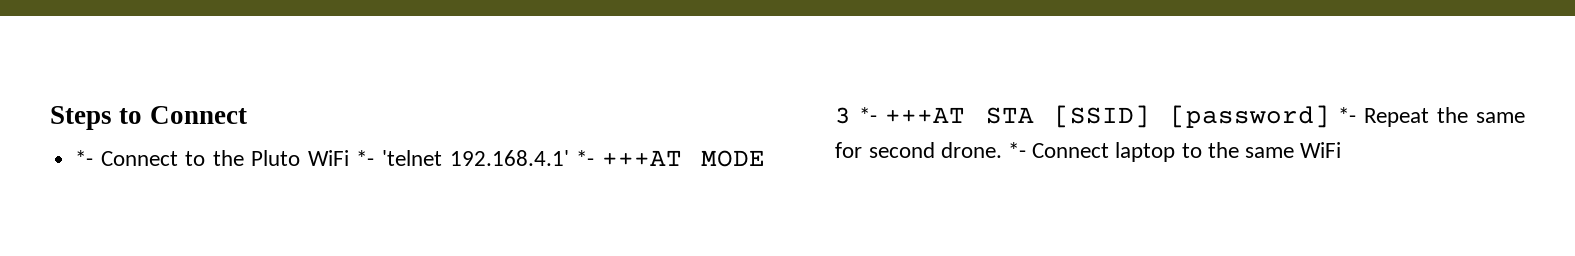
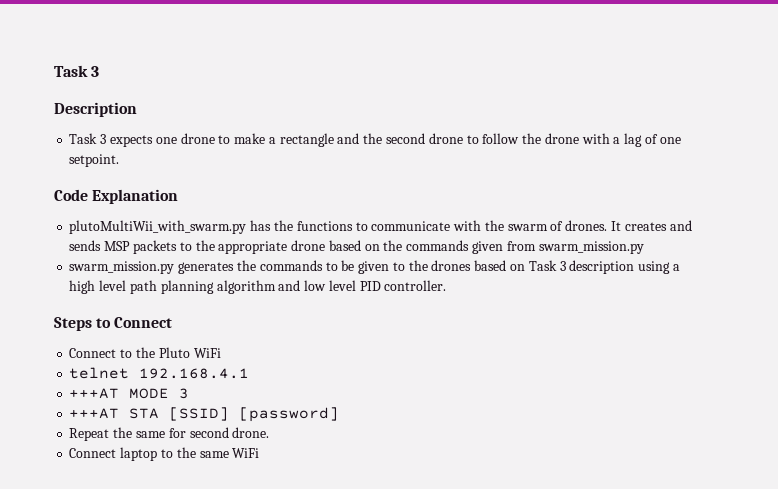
(50, 118) none -> [54,65,100,77] [54,102,137,117] [69,133,681,147] [69,154,120,167] [54,189,179,204] [69,220,692,234] [69,240,644,254] [69,260,680,274] [69,280,447,294] Task 3 // Description // Task 3 expects one drone to make a rectangle and the second drone to follow the drone with a lag of one setpoint. // Code Explanation // plutoMultiWii_with_swarm.py has the functions to communicate with the swarm of drones. It creates and sends MSP packets to the appropriate drone based on the commands given from swarm_mission.py // swarm_mission.py generates the commands to be given to the drones based on Task 3 description using a high level path planning algorithm and low level PID controller. //
[75,150,94,166] *- -> (173, 322) none
[356,150,595,166] *- 'telnet 192.168.4.1' *- -> [69,367,250,379] // telnet 192.168.4.1 //
[859,107,878,123] *- -> (190, 393) //
[1338,107,1357,123] *- -> (340, 414) //
[1007,142,1026,158] *- -> (270, 432) //

